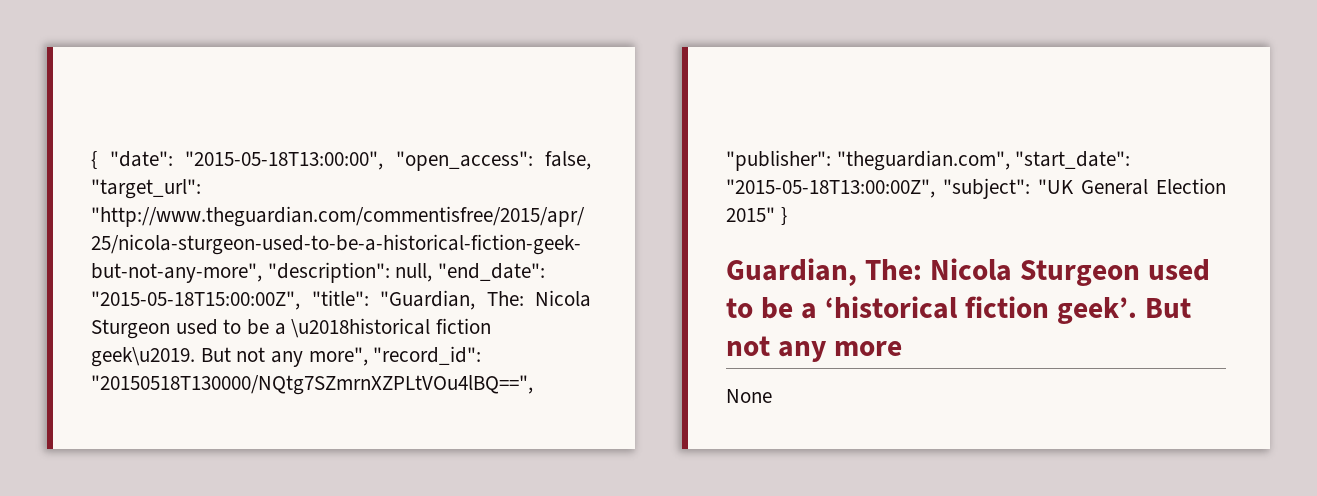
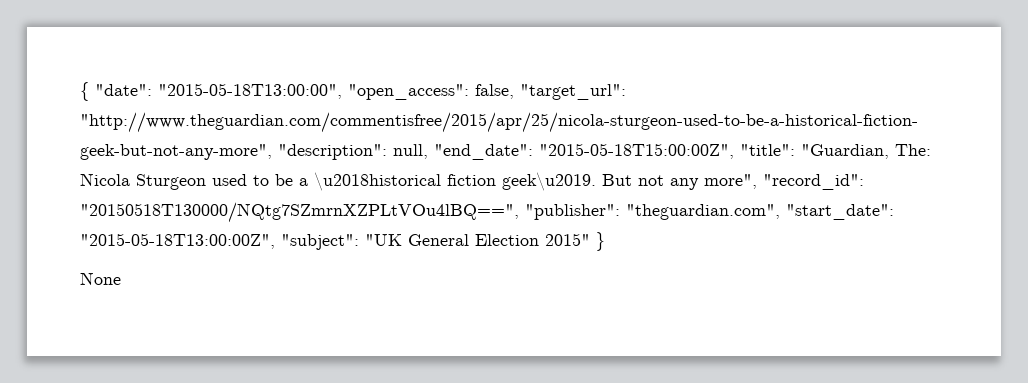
[726,258,1210,286] [726,296,1191,324] [726,336,902,362] // Guardian, The: Nicola Sturgeon used to be a ‘historical fiction geek’. But not any more -> (605, 241) none

